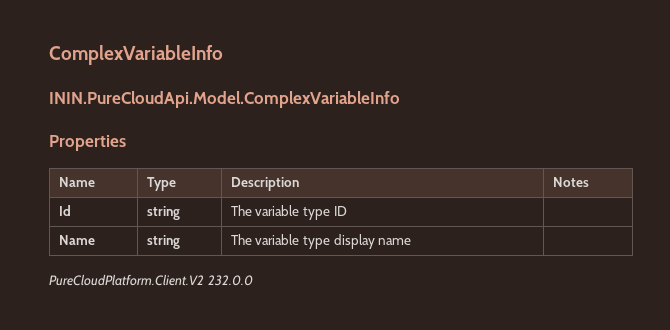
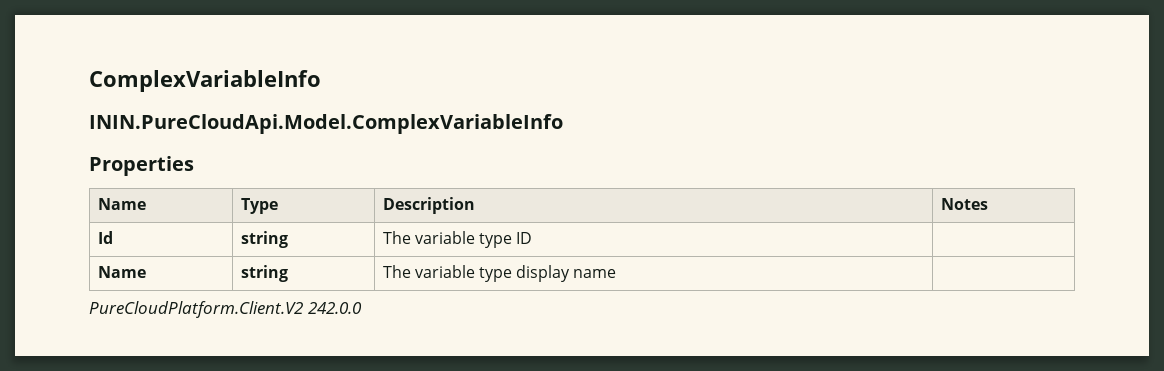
[207,275,253,286] 232.0.0 -> [307,302,362,314] 242.0.0

